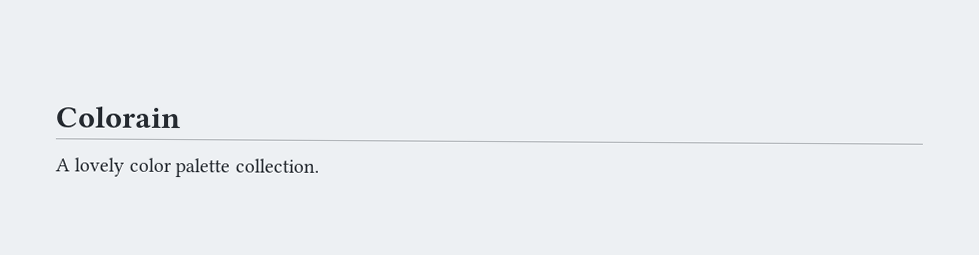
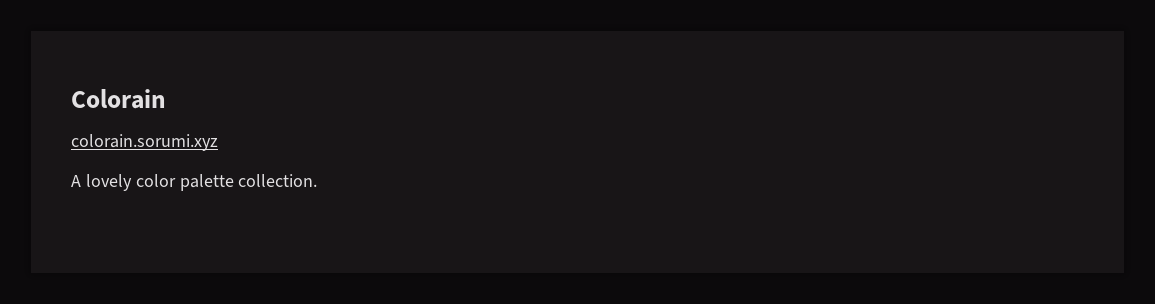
(181, 117) none -> [71,134,218,151] // colorain.sorumi.xyz

